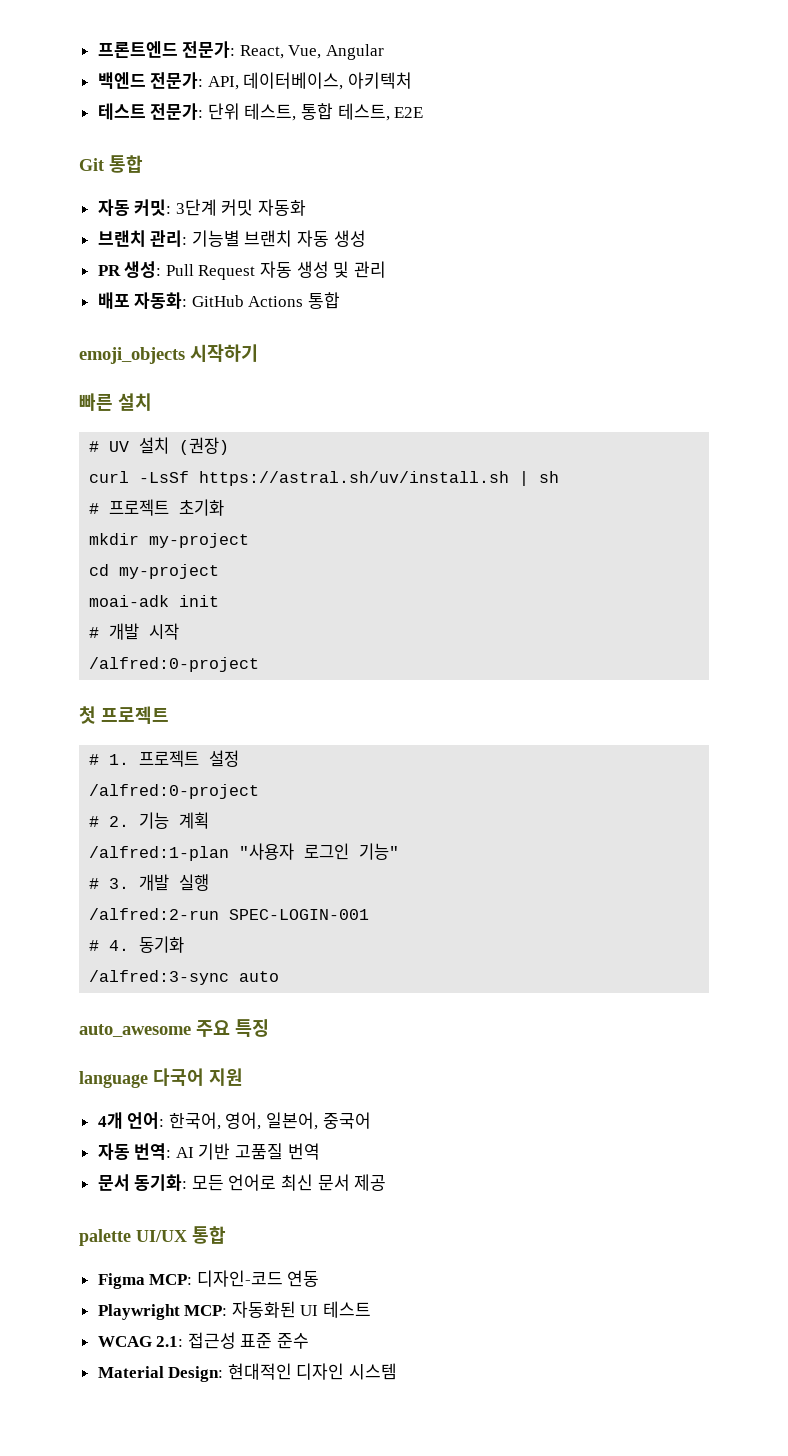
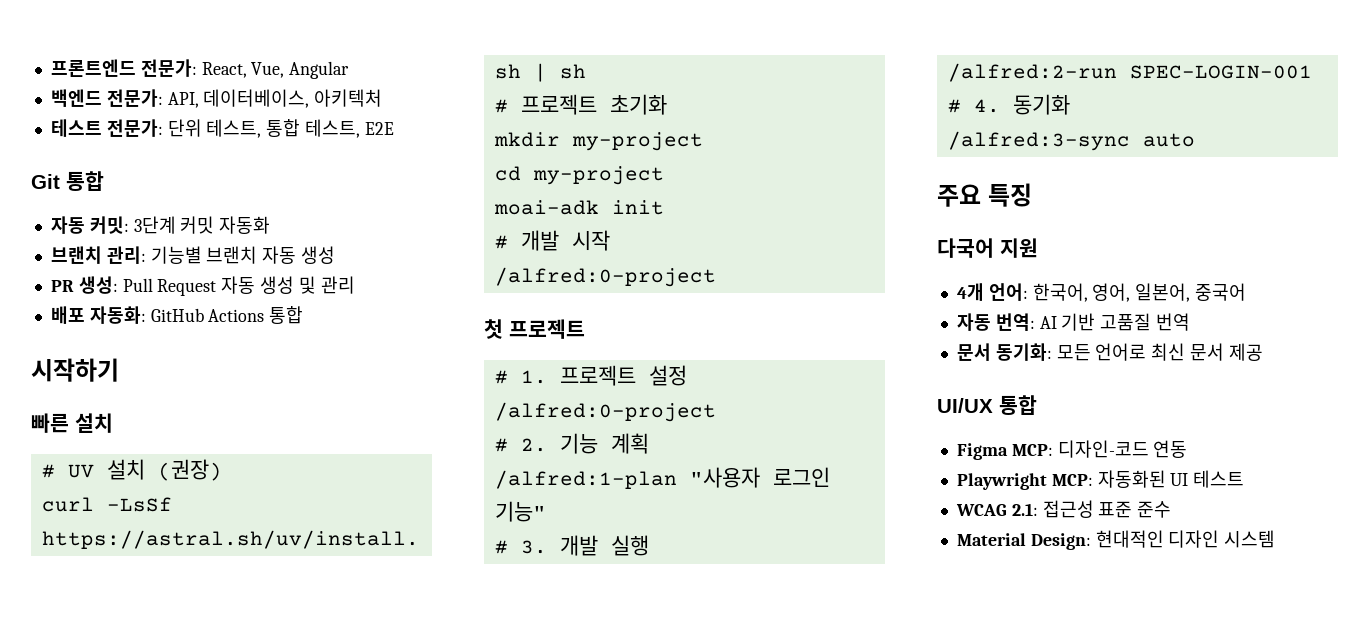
[79,347,185,364] emoji_objects -> (304, 315) none
[79,1024,191,1037] auto_awesome -> (1195, 140) none
[79,1071,148,1088] language -> (1032, 195) none
[79,1229,131,1246] palette -> (1263, 352) none

